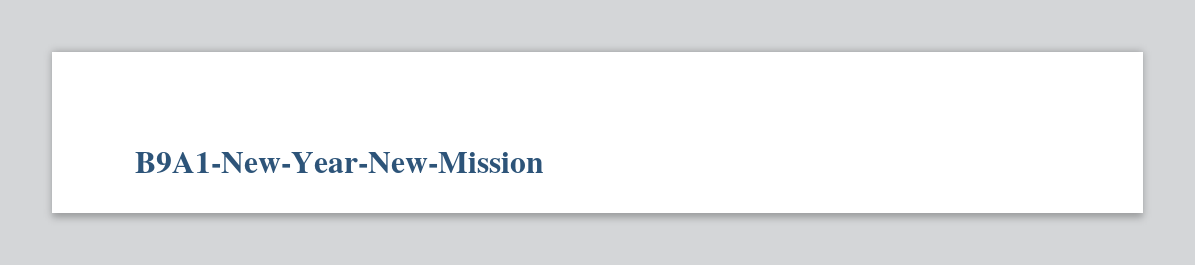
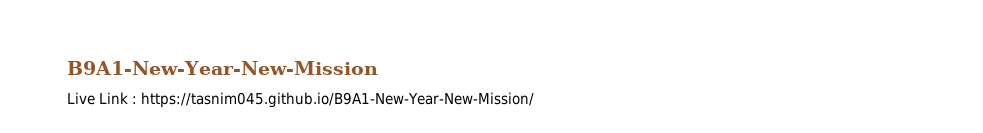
(544, 162) none -> [67,92,534,108] // Live Link : https://tasnim045.github.io/B9A1-New-Year-New-Mission/

